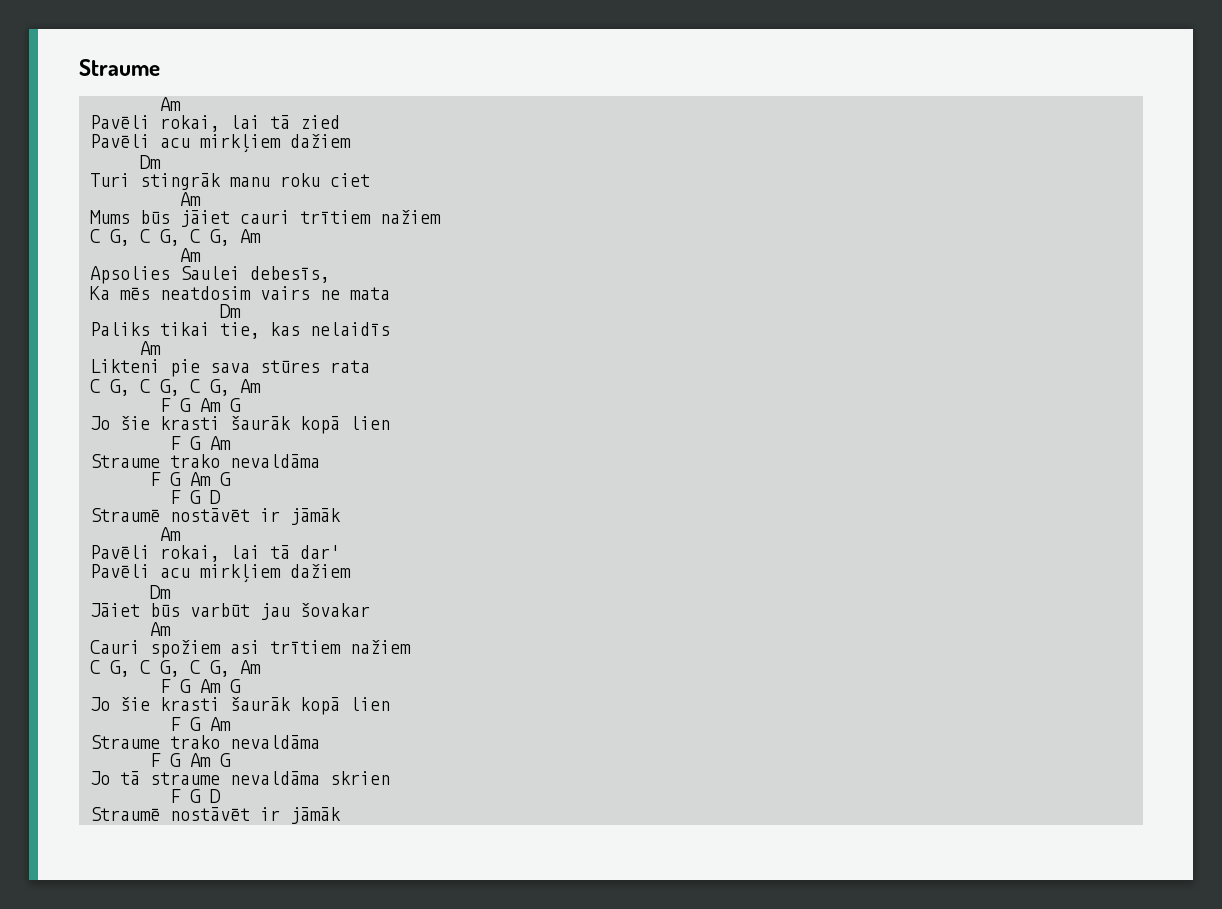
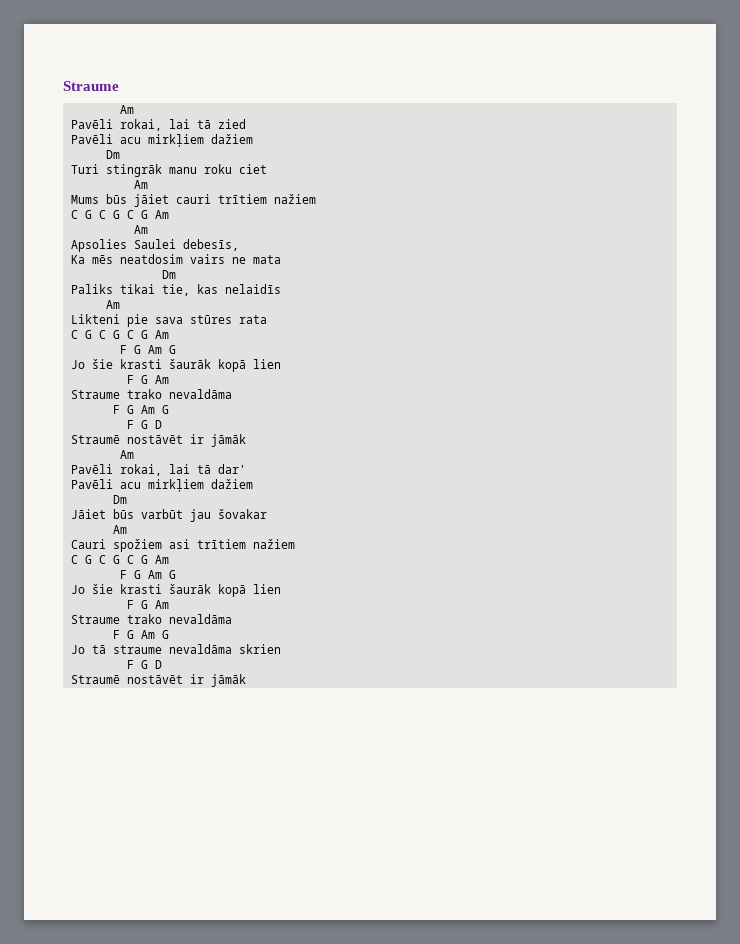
[110,229,231,246] G, C G, C G, -> [84,210,148,219] G C G C G
[110,379,231,396] G, C G, C G, -> [84,330,148,339] G C G C G
[110,660,231,677] G, C G, C G, -> [84,555,148,564] G C G C G

